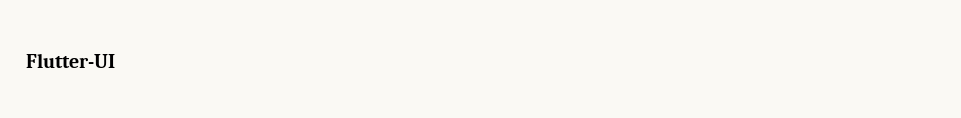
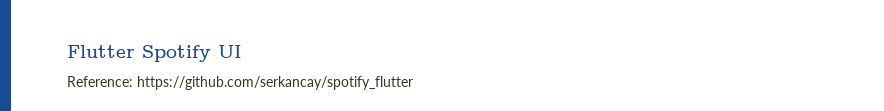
[26,53,115,68] Flutter-UI -> [67,45,242,62] [67,76,413,90] Flutter Spotify UI // Reference: https://github.com/serkancay/spotify_flutter

